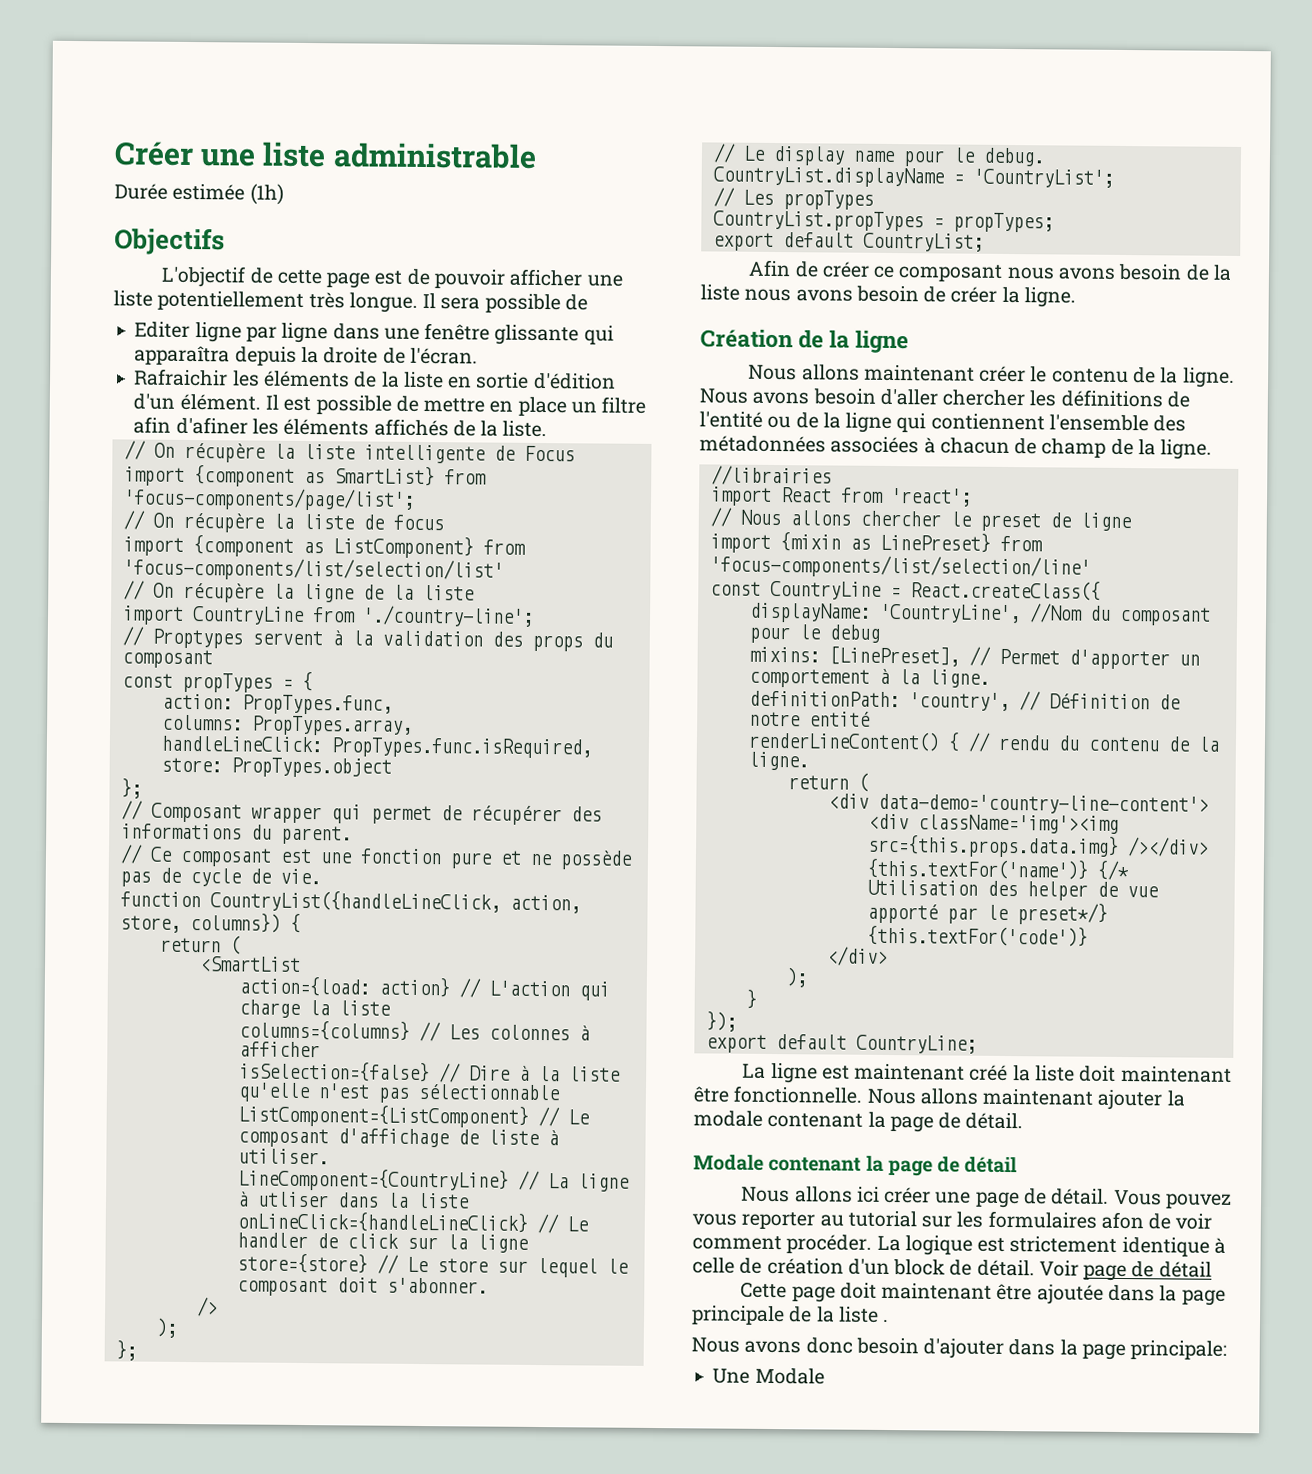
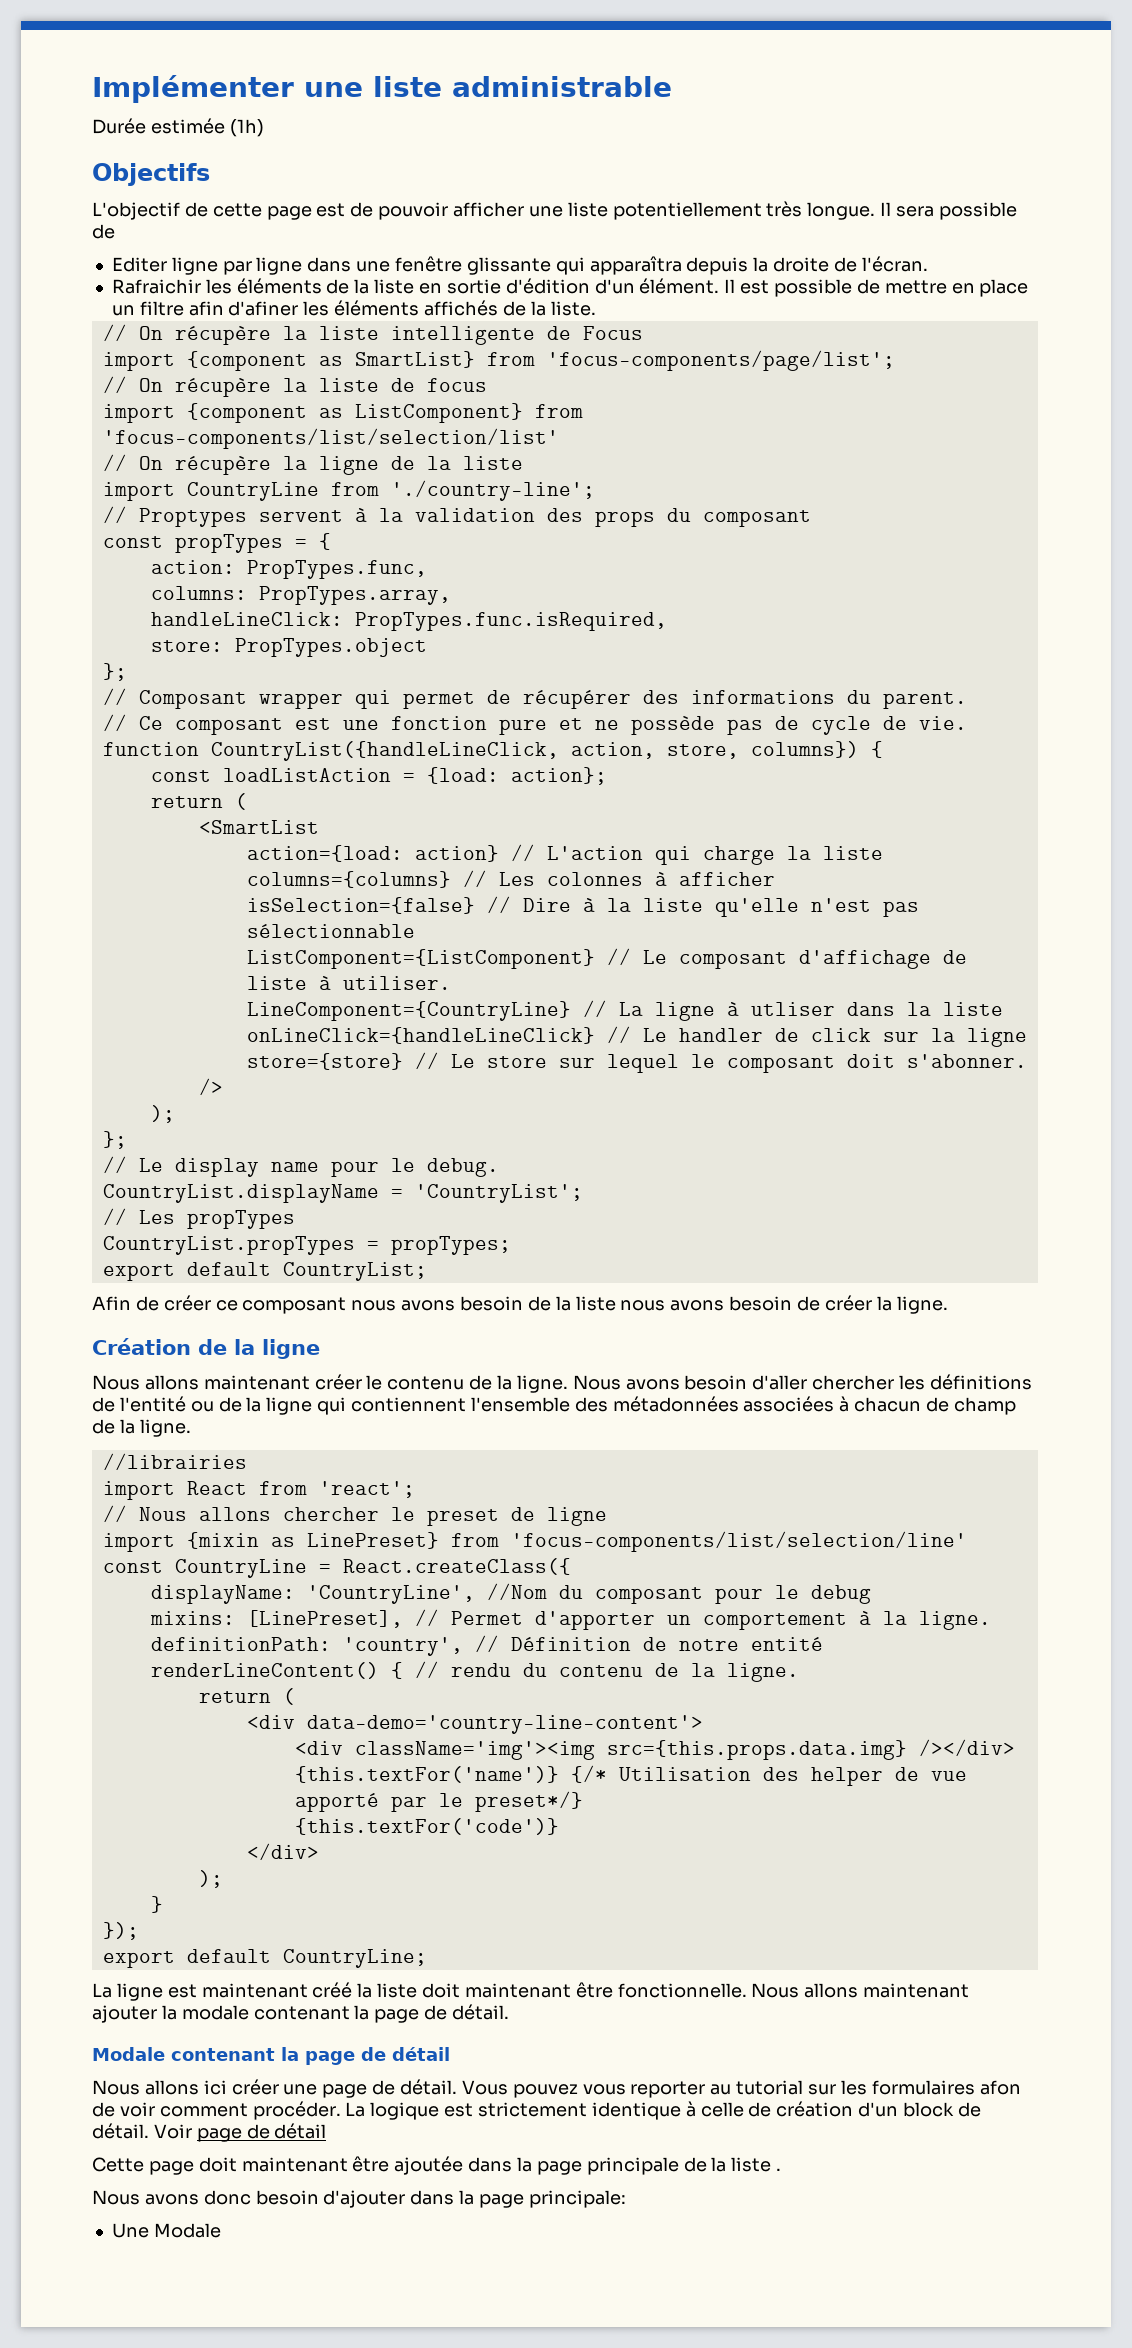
[114,141,194,167] Créer -> [92,75,294,103] Implémenter
(301, 922) none -> [150,767,607,785] // const loadListAction = {load: action};

